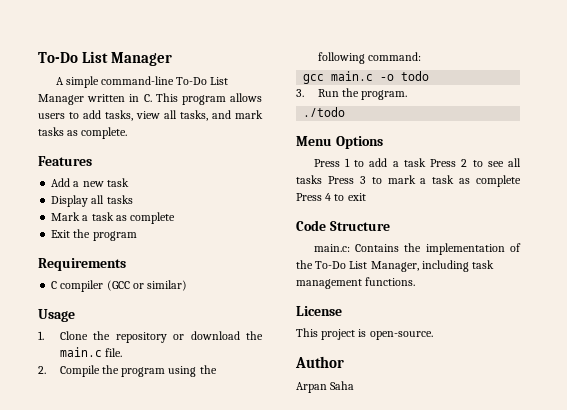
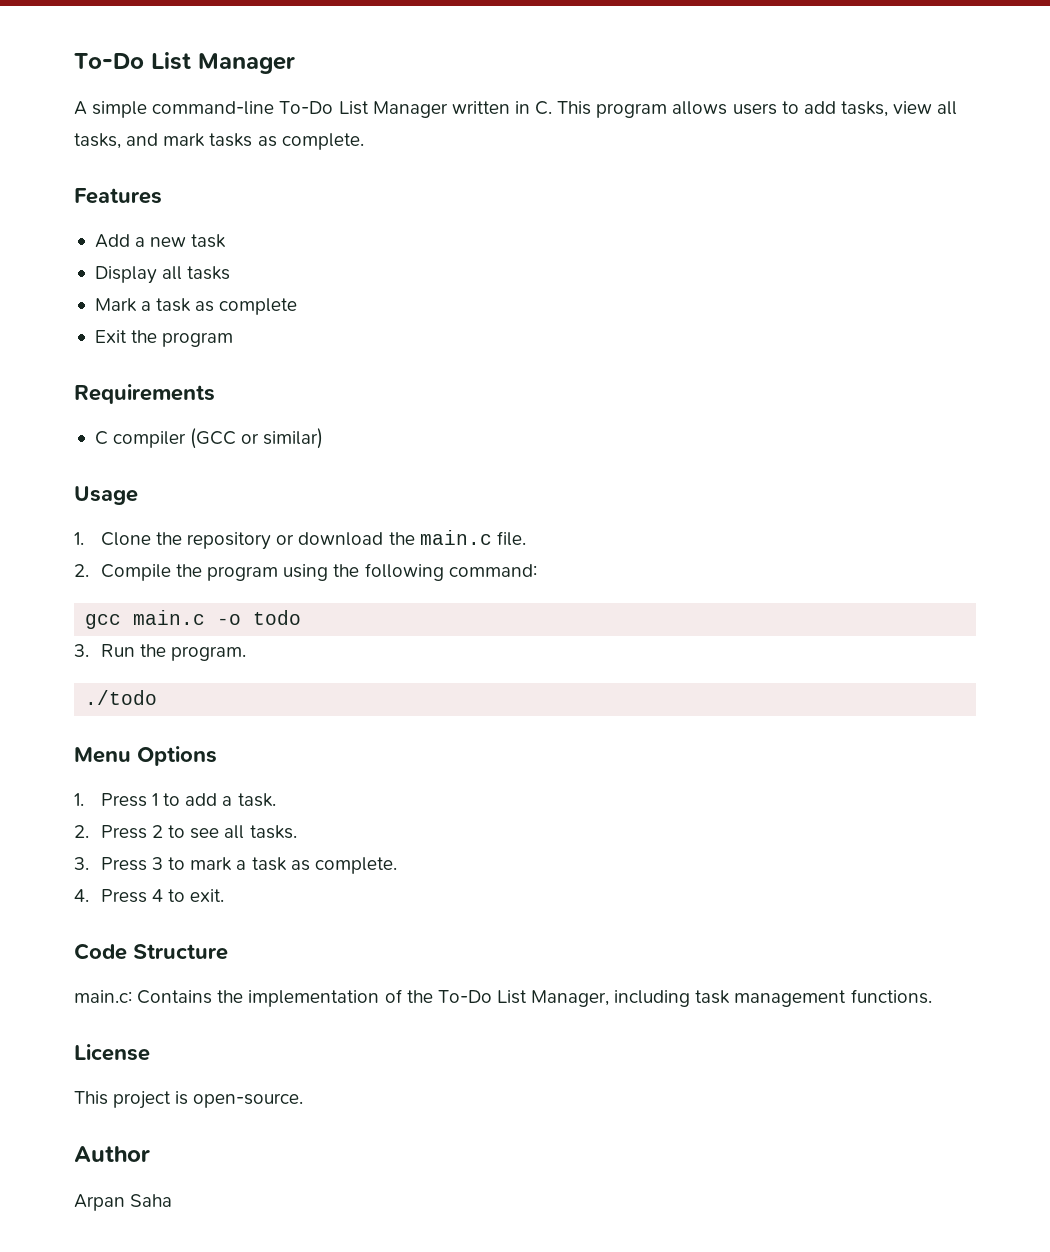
(383, 142) none -> [74,793,84,806] 1.
[403,158,426,167] task -> [237,793,276,807] [74,825,89,838] task. // 2.
[296,175,322,184] tasks -> [249,825,297,839] [74,857,89,870] tasks. // 3.
[476,175,521,187] complete -> [314,857,397,874] [74,889,89,902] complete. // 4.
[347,193,366,201] exit -> [190,889,225,902] exit.

